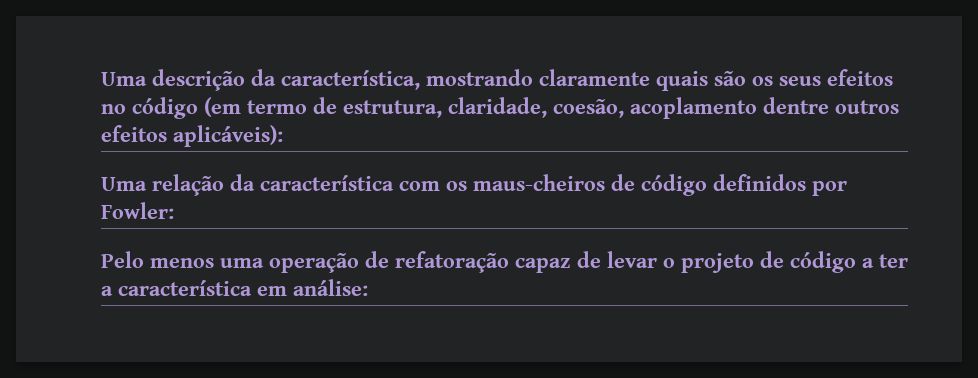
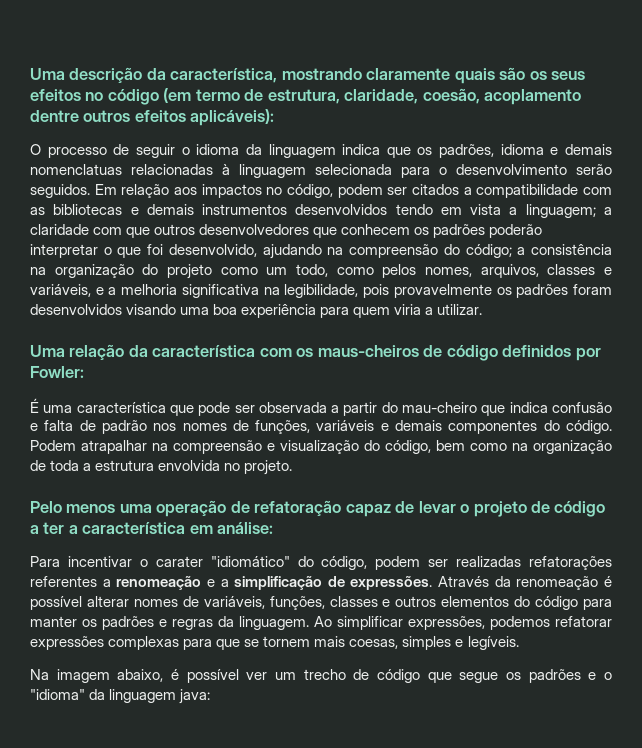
(283, 136) none -> [30,144,612,158] [30,164,612,178] [30,184,613,198] [30,204,612,218] [30,224,543,238] [30,244,613,259] [30,264,612,279] [30,284,613,298] [30,304,483,318] // O processo de seguir o idioma da linguagem indica que os padrões, idioma e demais nomenclatuas relacionadas à linguagem selecionada para o desenvolvimento serão seguidos. Em relação aos impactos no código, podem ser citados a compatibilidade com as bibliotecas e demais instrumentos desenvolvidos tendo em vista a linguagem; a claridade com que outros desenvolvedores que conhecem os padrões poderão interpretar o que foi desenvolvido, ajudando na compreensão do código; a consistência na organização do projeto como um todo, como pelos nomes, arquivos, classes e variáveis, e a melhoria significativa na legibilidade, pois provavelmente os padrões foram desenvolvidos visando uma boa experiência para quem viria a utilizar.
(174, 210) none -> [30,398,613,416] [30,420,612,434] [30,440,612,454] [30,460,293,475] // É uma característica que pode ser observada a partir do mau-cheiro que indica confusão e falta de padrão nos nomes de funções, variáveis e demais componentes do código. Podem atrapalhar na compreensão e visualização do código, bem como na organização de toda a estrutura envolvida no projeto.
(368, 287) none -> [30,556,612,570] [30,576,612,590] [30,596,612,610] [30,616,612,630] [30,636,519,650] [30,669,612,683] [30,689,211,704] // Para incentivar o carater "idiomático" do código, podem ser realizadas refatorações referentes a renomeação e a simplificação de expressões. Através da renomeação é possível alterar nomes de variáveis, funções, classes e outros elementos do código para manter os padrões e regras da linguagem. Ao simplificar expressões, podemos refatorar expressões complexas para que se tornem mais coesas, simples e legíveis. // Na imagem abaixo, é possível ver um trecho de código que segue os padrões e o "idioma" da linguagem java:

